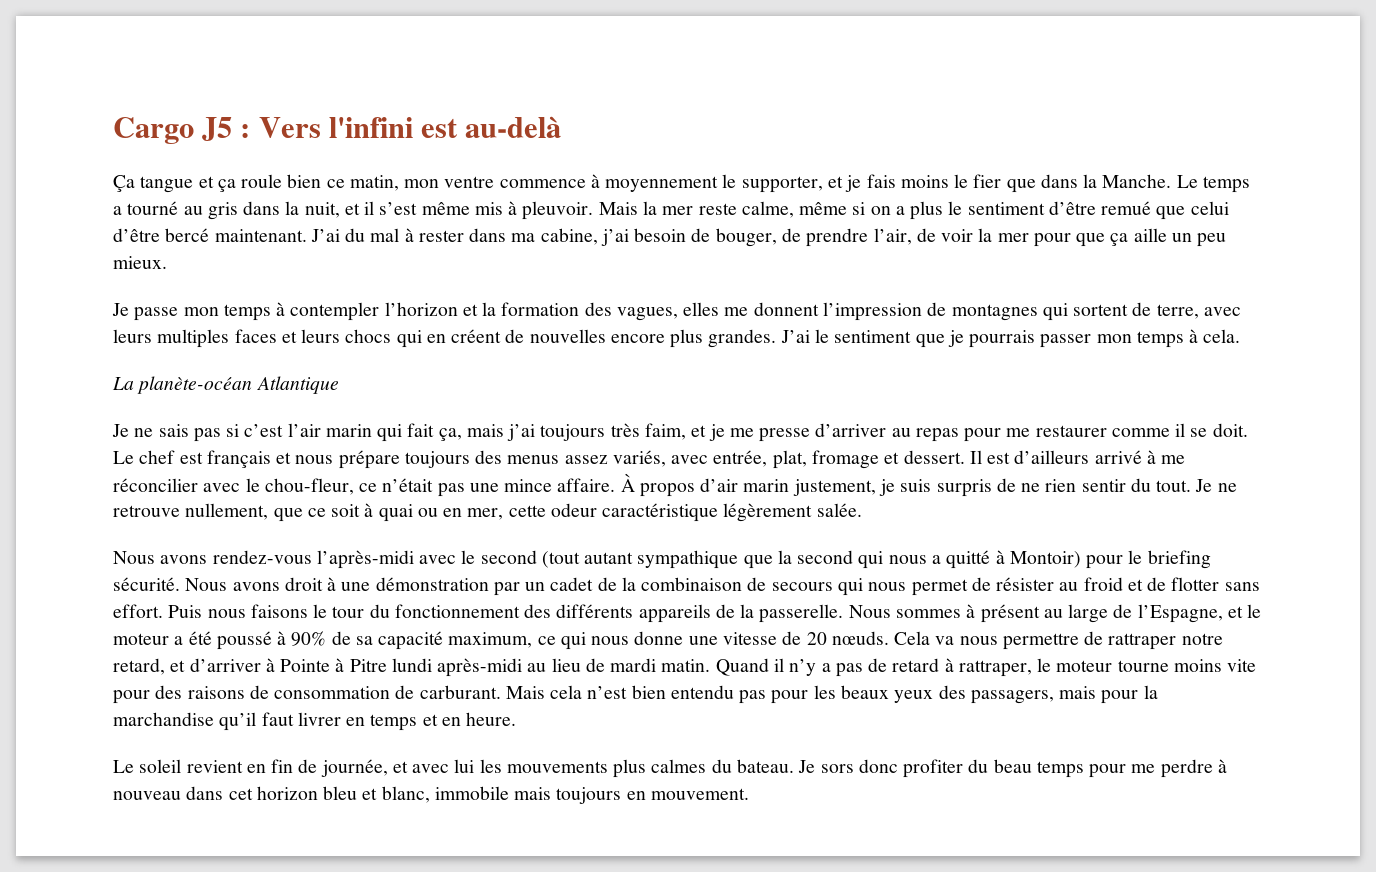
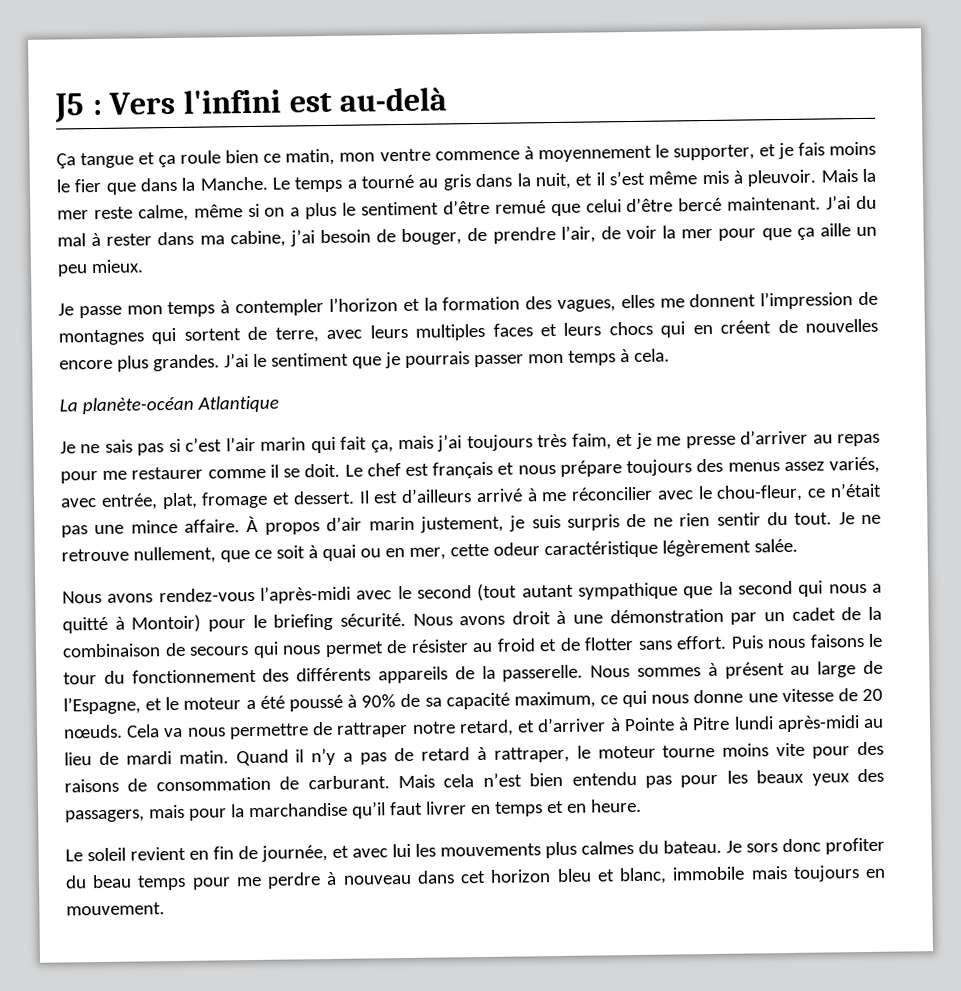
[113,117,194,144] Cargo -> (54, 108) none

